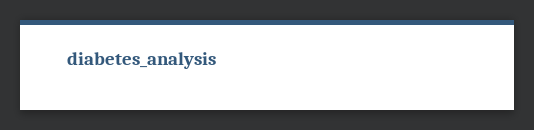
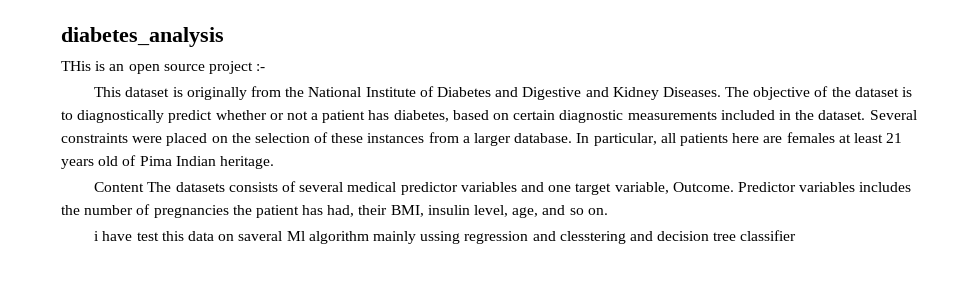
(216, 60) none -> [61,61,266,74] [94,86,912,100] [61,110,917,123] [61,132,903,146] [61,155,274,169] [94,181,912,195] [61,204,608,218] [94,230,797,244] // THis is an open source project :- // This dataset is originally from the National Institute of Diabetes and Digestive and Kidney Diseases. The objective of the dataset is to diagnostically predict whether or not a patient has diabetes, based on certain diagnostic measurements included in the dataset. Several constraints were placed on the selection of these instances from a larger database. In particular, all patients here are females at least 21 years old of Pima Indian heritage. // Content The datasets consists of several medical predictor variables and one target variable, Outcome. Predictor variables includes the number of pregnancies the patient has had, their BMI, insulin level, age, and so on. // i have test this data on saveral Ml algorithm mainly ussing regression and clesstering and decision tree classifier

